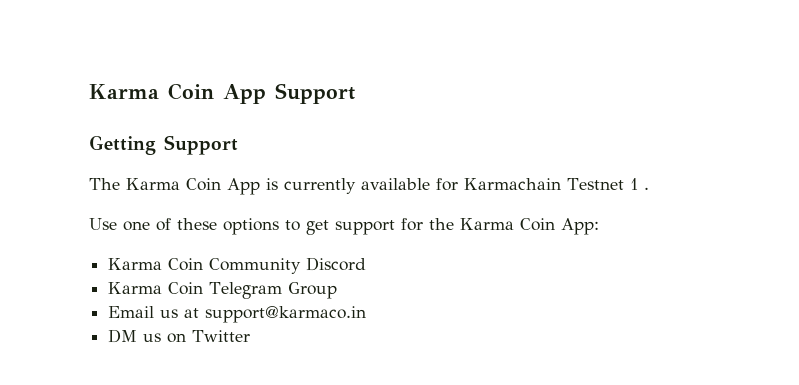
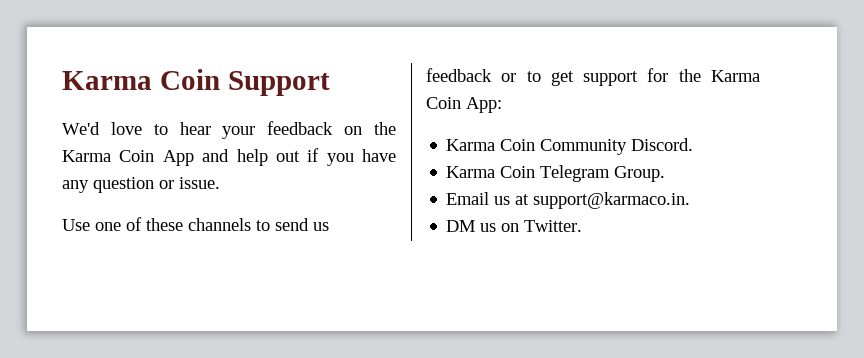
[89,83,355,104] [89,135,238,155] [89,178,649,195] [89,218,279,235] Karma Coin App Support // Getting Support // The Karma Coin App is currently available for Karmachain Testnet 1 . // Use one of these options -> [62,69,330,96] [62,121,396,139] [62,148,396,166] [62,177,220,193] [62,217,329,231] [426,68,517,82] Karma Coin Support // We'd love to hear your feedback on the Karma Coin App and help out if you have any question or issue. // Use one of these channels to send us feedback or
[306,257,367,271] Discord -> [631,138,694,151] Discord.
[288,282,338,299] Group -> [614,166,666,182] Group.
[205,306,367,323] support@karmaco.in -> [533,192,691,209] support@karmaco.in.
[192,330,251,342] Twitter -> [524,220,583,232] Twitter.

